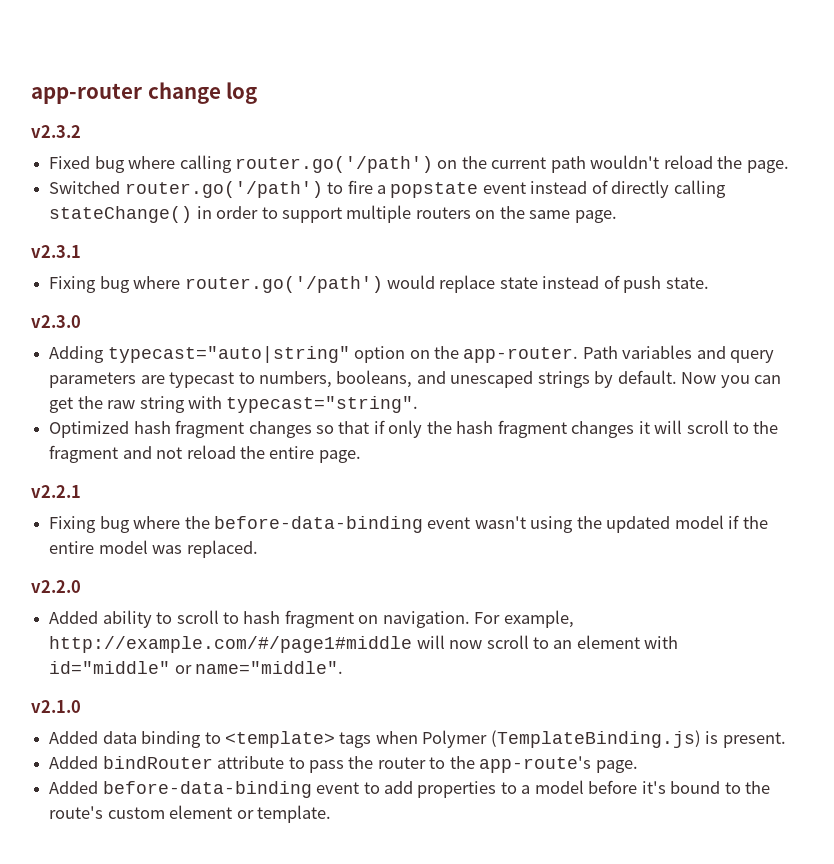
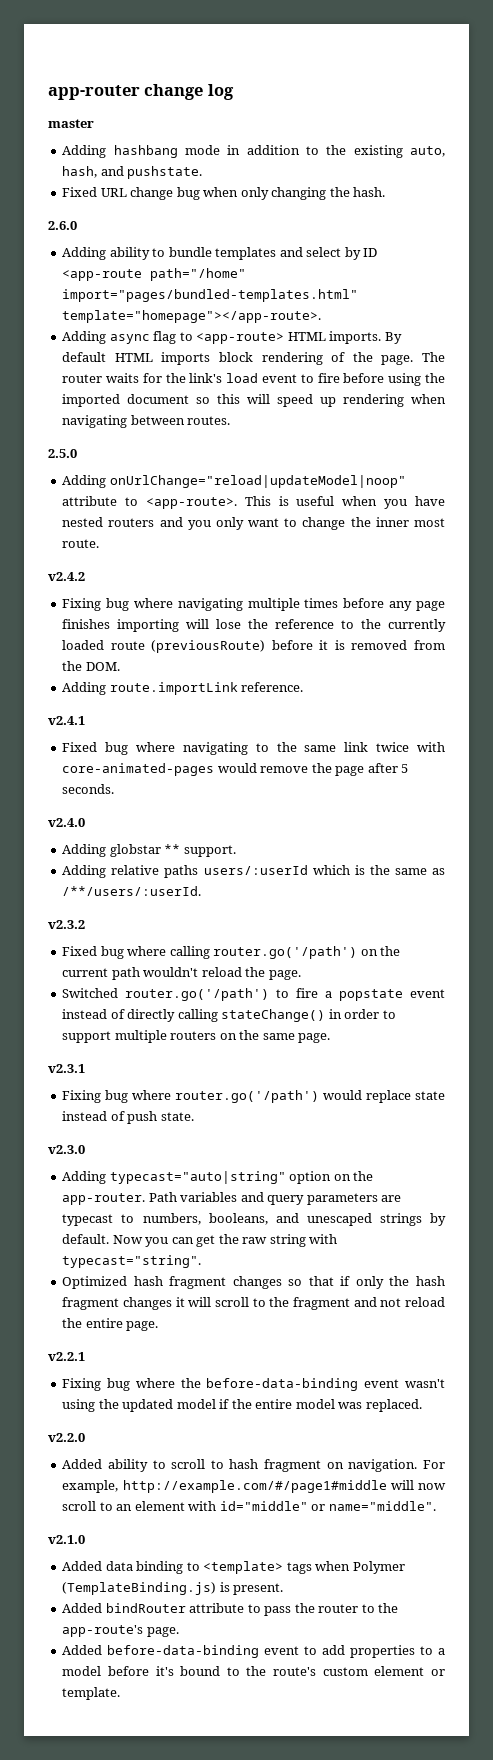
(258, 93) none -> [48,119,94,128] [62,145,445,158] [62,166,203,179] [62,187,386,200] [48,221,77,230] [62,247,378,260] [62,268,247,281] [62,289,359,302] [62,310,322,323] [62,331,402,344] [62,352,445,365] [62,373,445,386] [62,394,446,407] [62,415,231,428] [48,449,77,458] [62,475,406,488] [62,496,445,509] [62,517,445,530] [62,539,100,548] [48,572,85,581] [62,598,445,611] [62,619,446,632] [62,640,445,653] [62,661,120,671] [62,682,304,695] [48,716,85,725] [62,742,445,755] [62,763,409,776] [62,784,115,794] [48,818,85,827] [62,844,236,857] [62,865,445,878] [62,886,202,896] // master // Adding hashbang mode in addition to the existing auto, hash, and pushstate. // Fixed URL change bug when only changing the hash. // 2.6.0 // Adding ability to bundle templates and select by ID <app-route path="/home" import="pages/bundled-templates.html" template="homepage"></app-route>. // Adding async flag to <app-route> HTML imports. By default HTML imports block rendering of the page. The router waits for the link's load event to fire before using the imported document so this will speed up rendering when navigating between routes. // 2.5.0 // Adding onUrlChange="reload|updateModel|noop" attribute to <app-route>. This is useful when you have nested routers and you only want to change the inner most route. // v2.4.2 // Fixing bug where navigating multiple times before any page finishes importing will lose the reference to the currently loaded route (previousRoute) before it is removed from the DOM. // Adding route.importLink reference. // v2.4.1 // Fixed bug where navigating to the same link twice with core-animated-pages would remove the page after 5 seconds. // v2.4.0 // Adding globstar ** support. // Adding relative paths users/:userId which is the same as /**/users/:userId.

